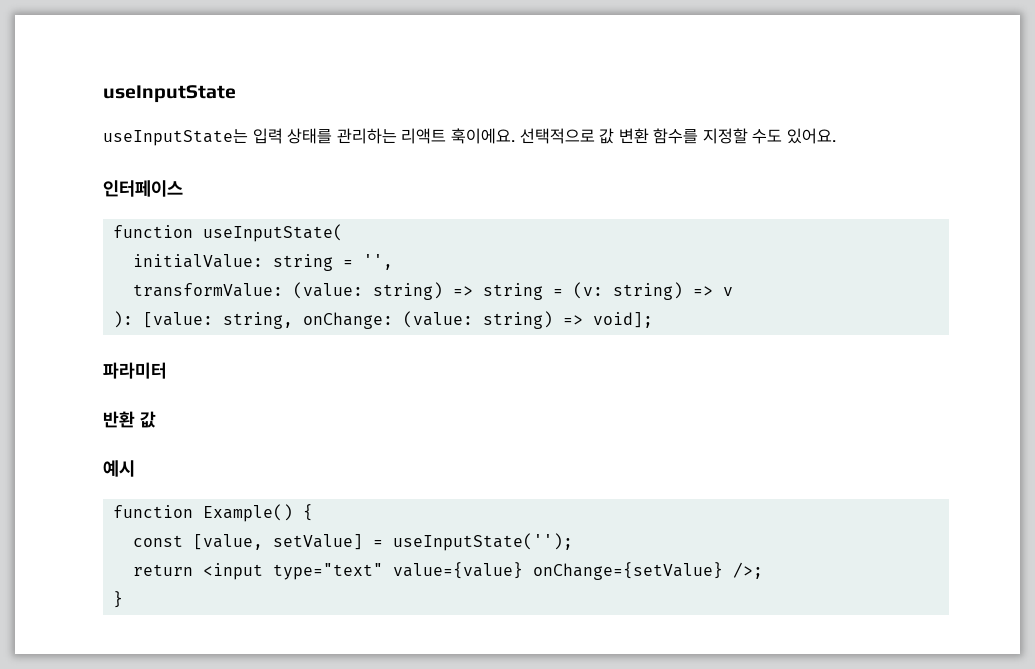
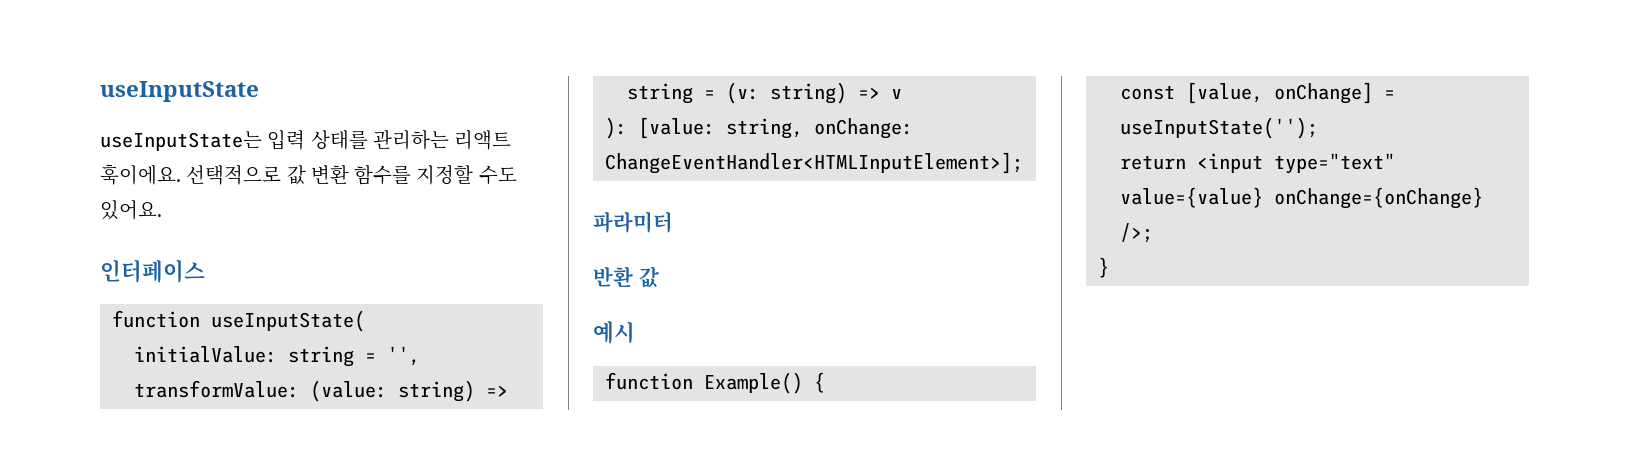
[403,311,654,329] (value: string) => void]; -> [604,152,1023,174] ChangeEventHandler<HTMLInputElement>];
[273,534,364,550] setValue] -> [1273,82,1373,104] onChange]
[533,562,724,580] onChange={setValue} -> [1273,187,1483,209] onChange={onChange}

